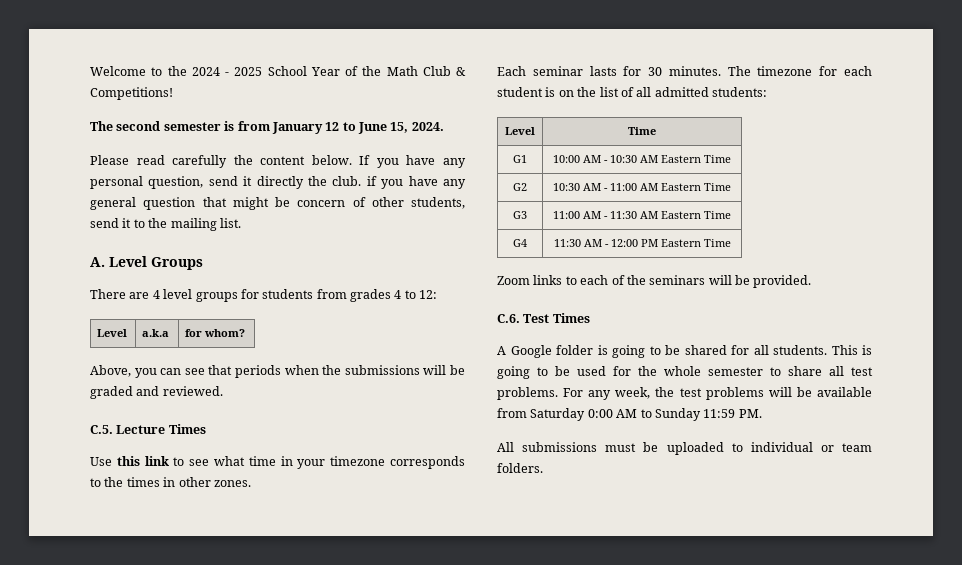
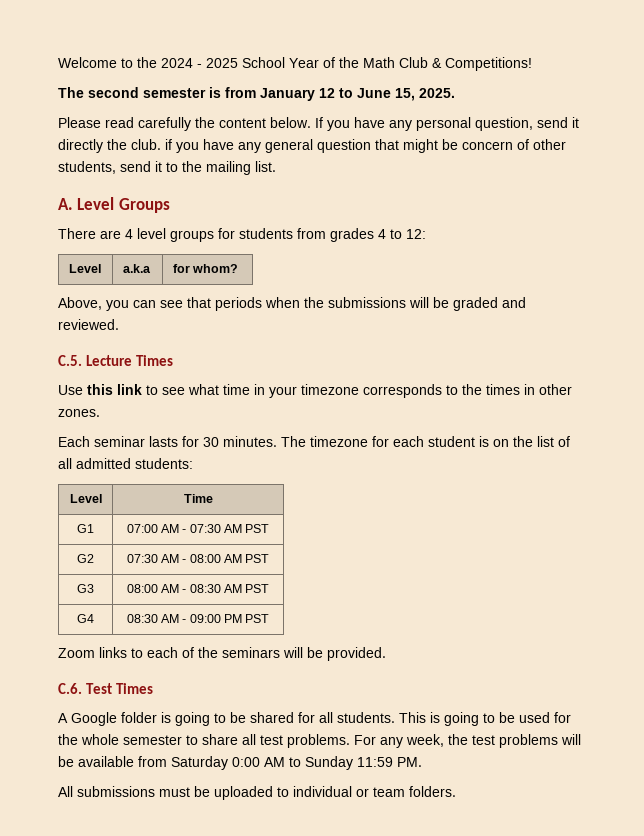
[411,122,444,131] 2024. -> [419,88,455,98] 2025.
[553,155,731,163] 10:00 AM - 10:30 AM Eastern Time -> [126,524,270,533] 07:00 AM - 07:30 AM PST
[553,183,731,191] 10:30 AM - 11:00 AM Eastern Time -> [126,554,270,563] 07:30 AM - 08:00 AM PST
[553,211,731,219] 11:00 AM - 11:30 AM Eastern Time -> [126,584,270,593] 08:00 AM - 08:30 AM PST
[553,239,731,247] 11:30 AM - 12:00 PM Eastern Time -> [126,614,270,623] 08:30 AM - 09:00 PM PST

